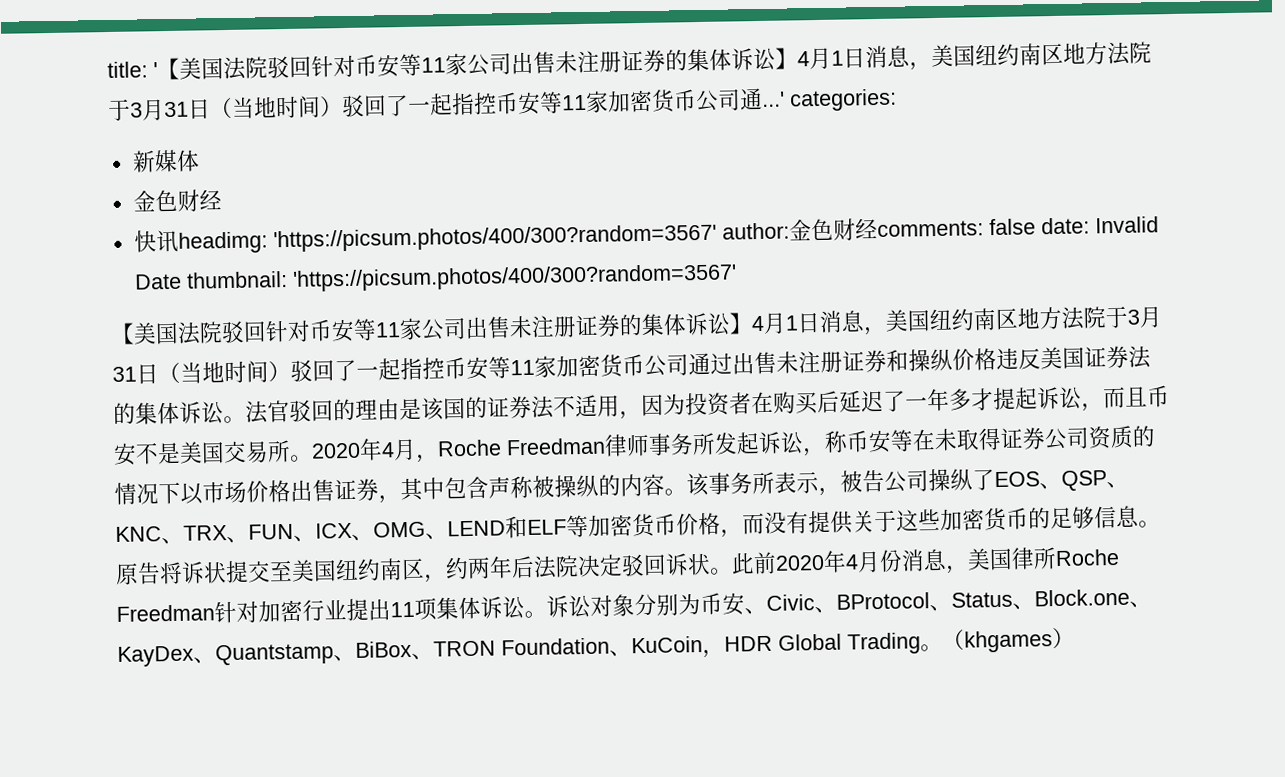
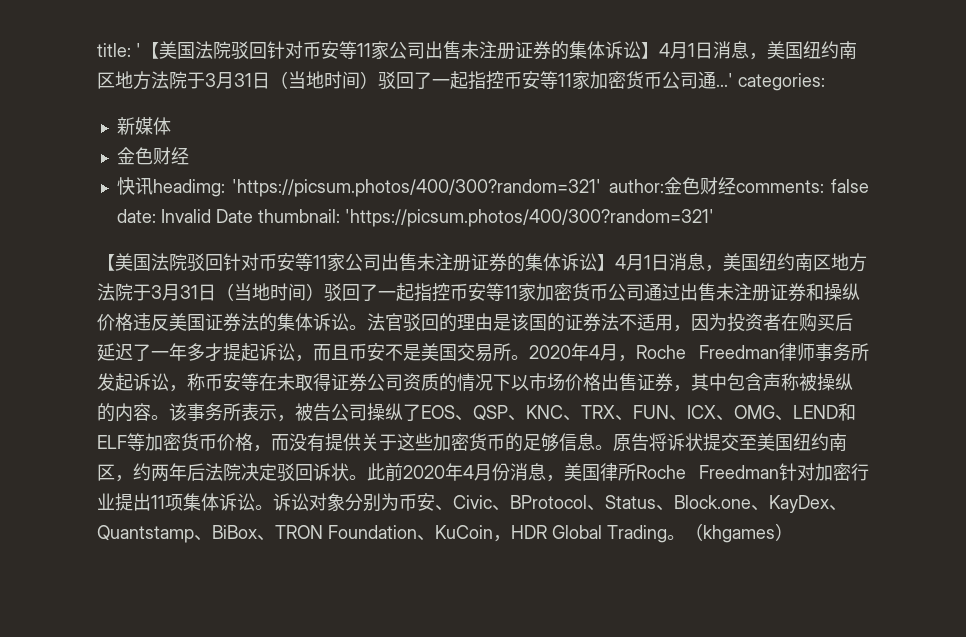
[272,223,717,253] 'https://picsum.photos/400/300?random=3567' -> [232,179,602,197] 'https://picsum.photos/400/300?random=321'
[291,263,737,292] 'https://picsum.photos/400/300?random=3567' -> [344,209,714,227] 'https://picsum.photos/400/300?random=321'

